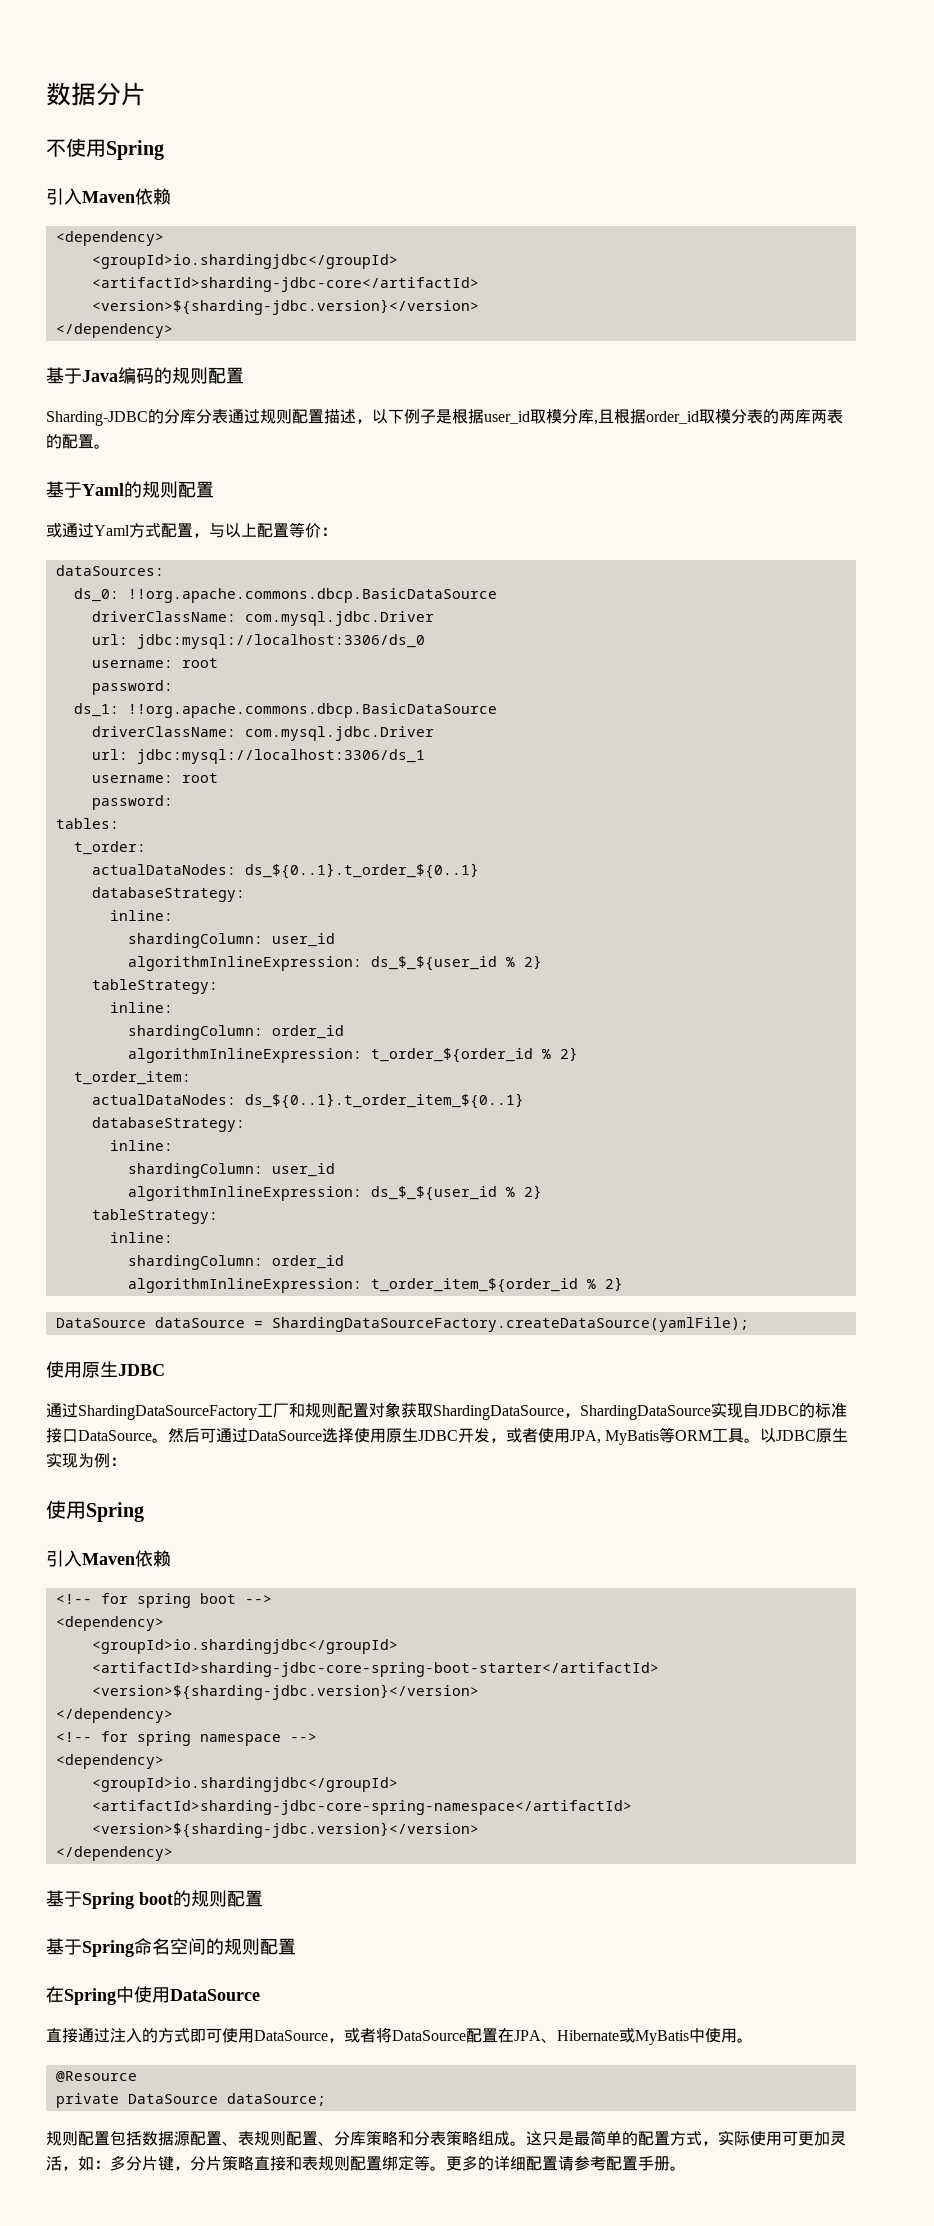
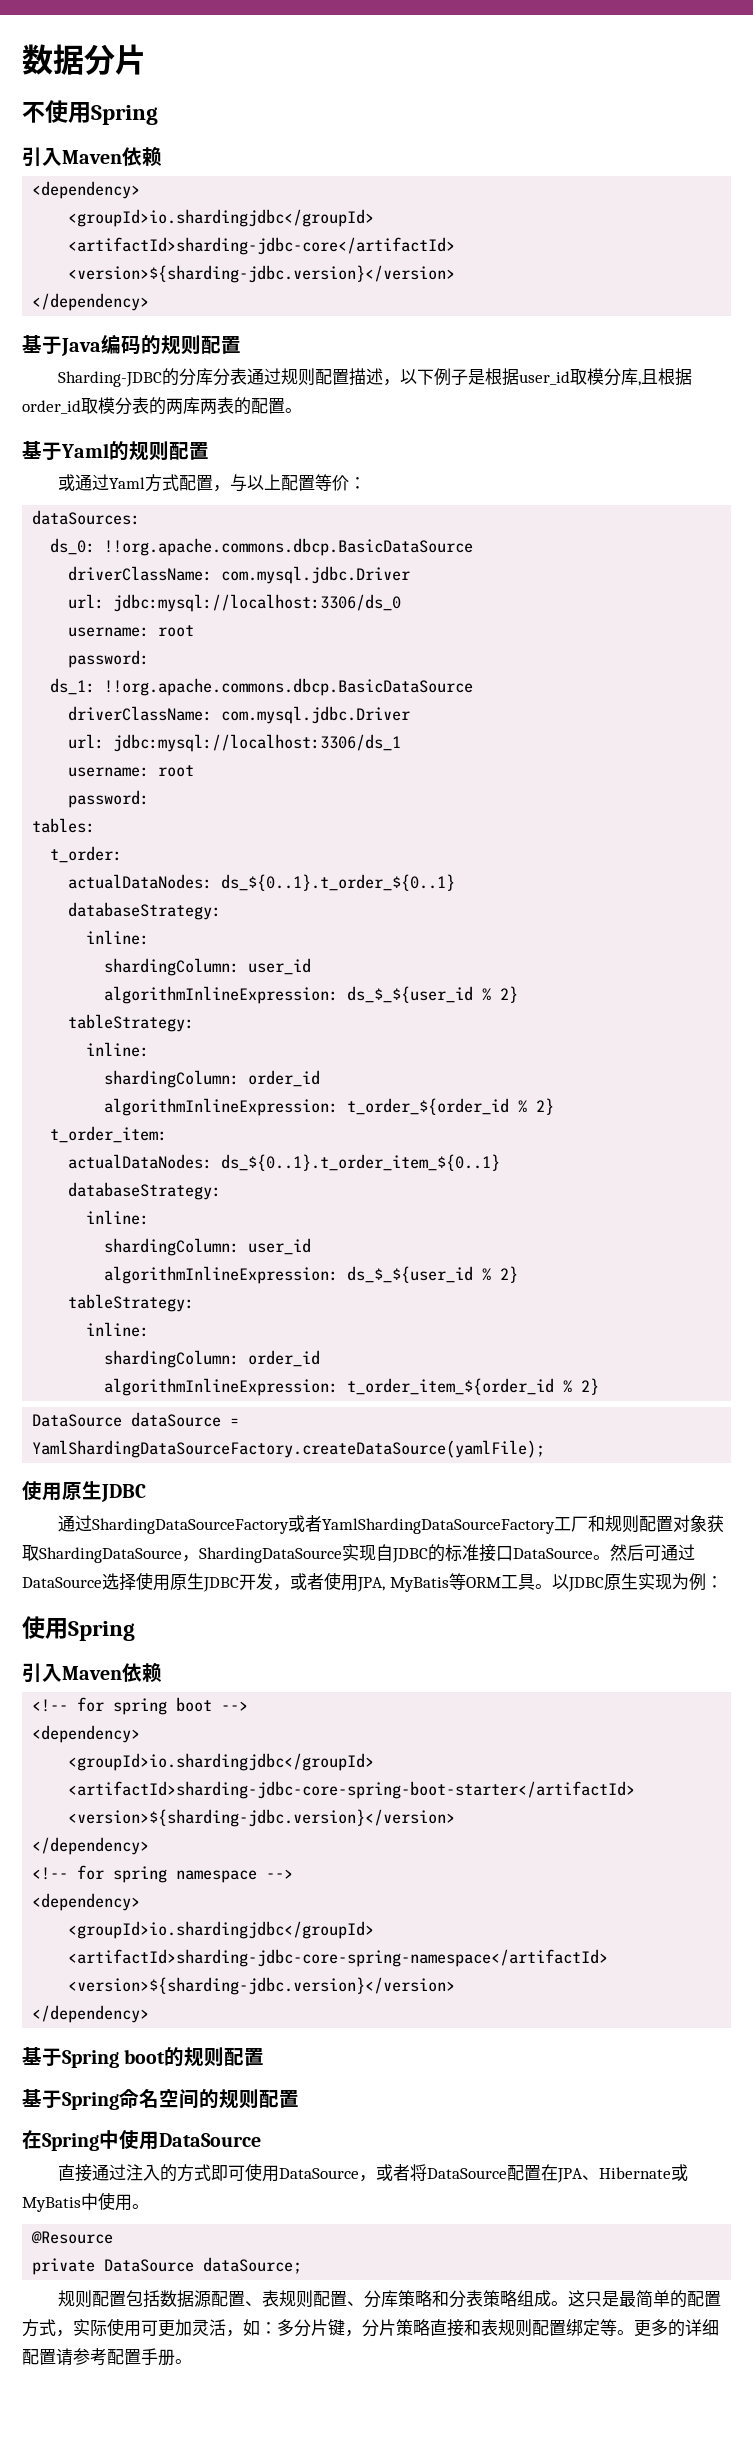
[271,1317,749,1332] ShardingDataSourceFactory.createDataSource(yamlFile); -> [32,1440,546,1458] YamlShardingDataSourceFactory.createDataSource(yamlFile);
(257, 1412) none -> [288,1515,556,1534] 或者YamlShardingDataSourceFactory

